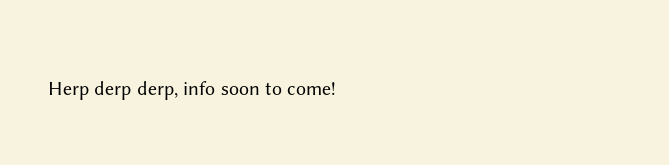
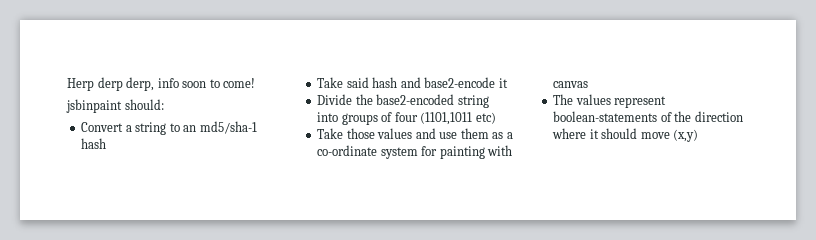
(337, 88) none -> [66,99,164,113] [81,121,257,135] [81,138,107,149] [317,77,508,88] [317,94,489,108] [317,112,496,125] [317,128,513,139] [317,145,513,159] [553,81,589,88] [553,94,667,108] [553,111,743,122] [552,128,699,142] // jsbinpaint should: // Convert a string to an md5/sha-1 hash // Take said hash and base2-encode it // Divide the base2-encoded string into groups of four (1101,1011 etc) // Take those values and use them as a co-ordinate system for painting with canvas // The values represent boolean-statements of the direction where it should move (x,y)

